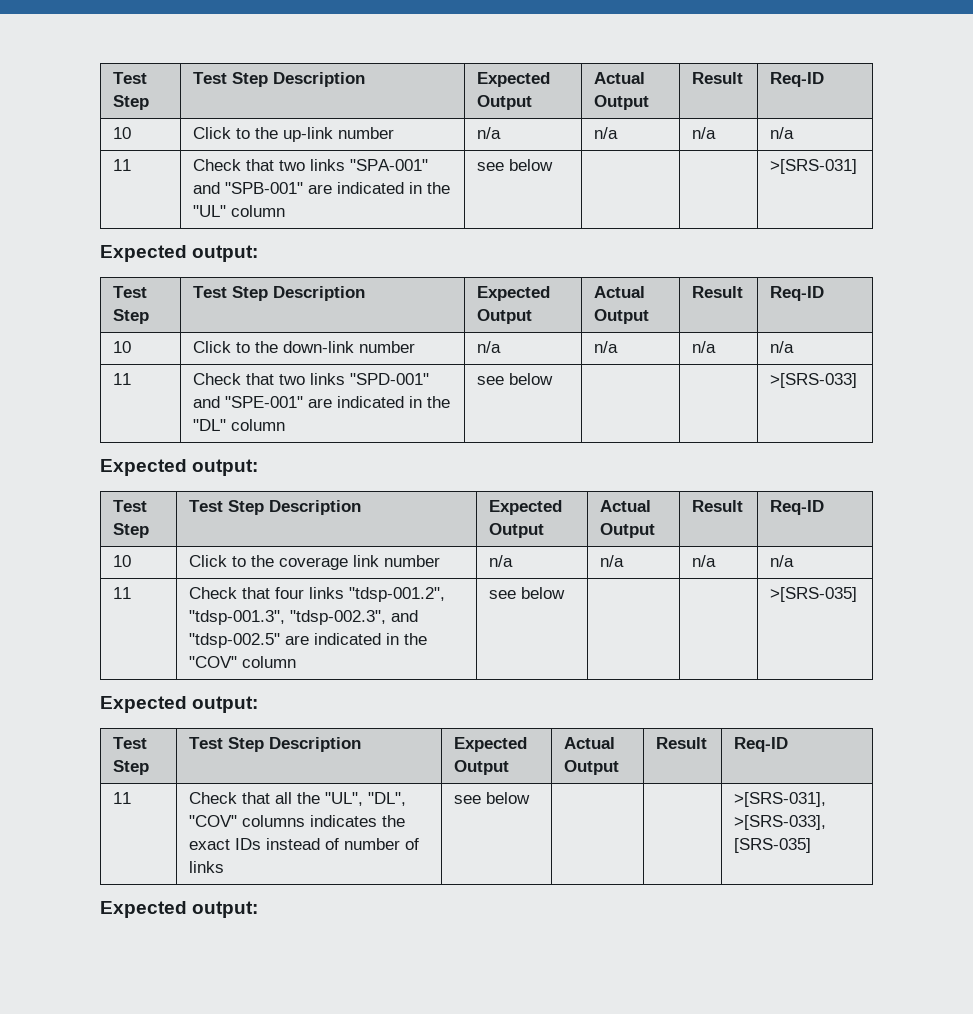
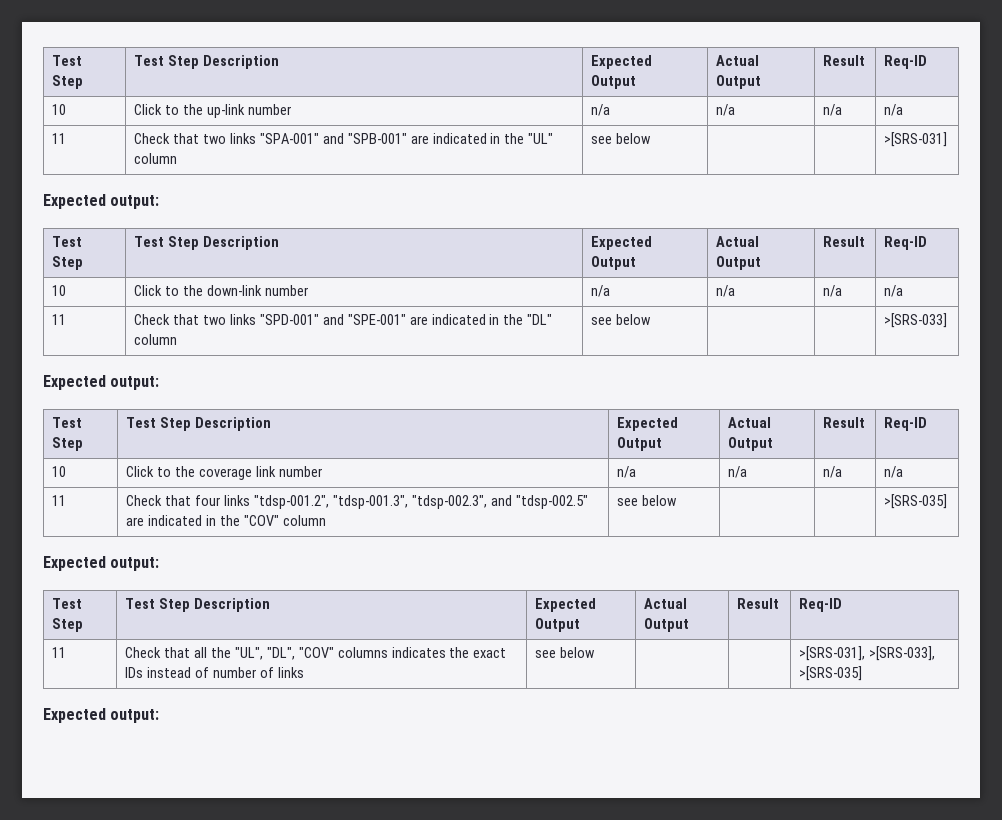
[734,838,812,853] [SRS-035] -> [799,666,863,681] >[SRS-035]

